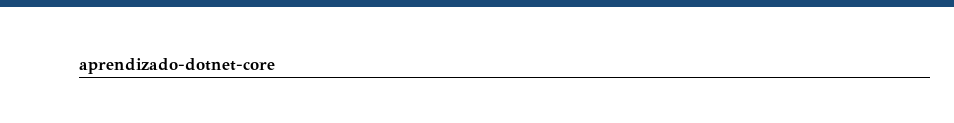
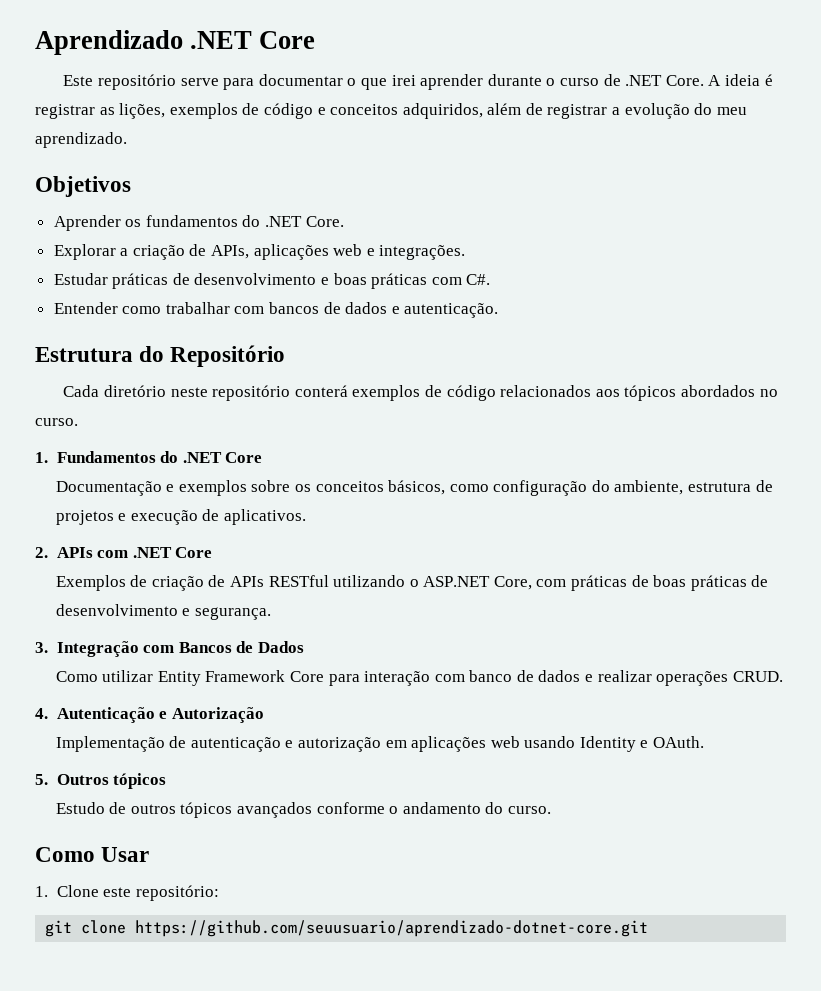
[79,58,275,74] aprendizado-dotnet-core -> [35,30,316,55] [63,74,773,90] [35,103,747,119] [35,132,127,148] [35,176,131,197] [53,215,344,231] [53,244,466,260] [53,273,491,289] [53,302,499,318] [35,345,286,367] [63,385,778,401] [35,418,78,426] [35,451,263,463] [55,480,773,496] [55,509,306,525] [35,547,213,558] [55,575,769,591] [55,604,271,620] [35,641,304,657] [55,670,783,686] [35,707,264,723] [55,736,705,752] [35,773,167,789] [55,802,551,818] [35,847,150,862] [35,885,219,901] [45,920,649,937] Aprendizado .NET Core // Este repositório serve para documentar o que irei aprender durante o curso de .NET Core. A ideia é registrar as lições, exemplos de código e conceitos adquiridos, além de registrar a evolução do meu aprendizado. // Objetivos // Aprender os fundamentos do .NET Core. // Explorar a criação de APIs, aplicações web e integrações. // Estudar práticas de desenvolvimento e boas práticas com C#. // Entender como trabalhar com bancos de dados e autenticação. // Estrutura do Repositório // Cada diretório neste repositório conterá exemplos de código relacionados aos tópicos abordados no curso. // 1. Fundamentos do .NET Core // Documentação e exemplos sobre os conceitos básicos, como configuração do ambiente, estrutura de projetos e execução de aplicativos. // 2. APIs com .NET Core // Exemplos de criação de APIs RESTful utilizando o ASP.NET Core, com práticas de boas práticas de desenvolvimento e segurança. // 3. Integração com Bancos de Dados // Como utilizar Entity Framework Core para interação com banco de dados e realizar operações CRUD. // 4. Autenticação e Autorização // Implementação de autenticação e autorização em aplicações web usando Identity e OAuth. // 5. Outros tópicos // Estudo de outros tópicos avançados conforme o andamento do curso. // Como Usar // 1. Clone este repositório: // git clone https://github.com/seuusuario/aprendizado-dotnet-core.git

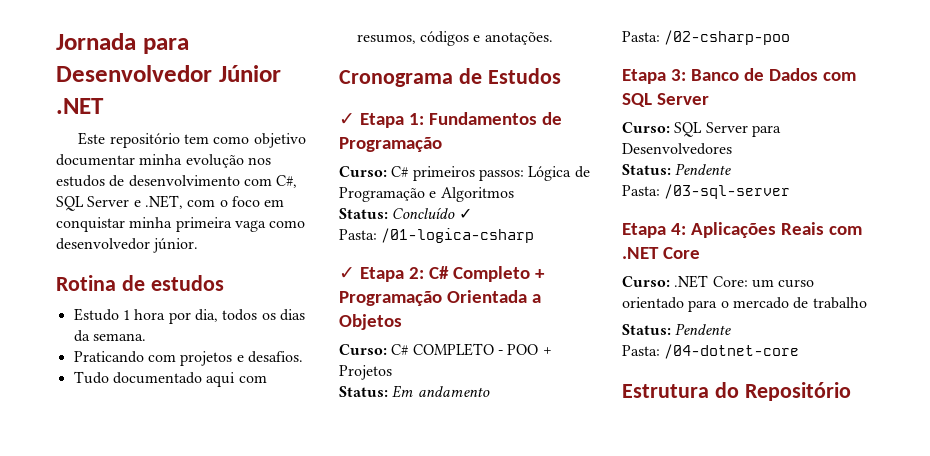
[35,30,316,55] [63,74,773,90] [35,103,747,119] [35,132,127,148] [35,176,131,197] [53,215,344,231] [53,244,466,260] [53,273,491,289] [53,302,499,318] [35,345,286,367] [63,385,778,401] [35,418,78,426] [35,451,263,463] [55,480,773,496] [55,509,306,525] [35,547,213,558] [55,575,769,591] [55,604,271,620] [35,641,304,657] [55,670,783,686] [35,707,264,723] [55,736,705,752] [35,773,167,789] [55,802,551,818] [35,847,150,862] [35,885,219,901] [45,920,649,937] Aprendizado .NET Core // Este repositório serve para documentar o que irei aprender durante o curso de .NET Core. A ideia é registrar as lições, exemplos de código e conceitos adquiridos, além de registrar a evolução do meu aprendizado. // Objetivos // Aprender os fundamentos do .NET Core. // Explorar a criação de APIs, aplicações web e integrações. // Estudar práticas de desenvolvimento e boas práticas com C#. // Entender como trabalhar com bancos de dados e autenticação. // Estrutura do Repositório // Cada diretório neste repositório conterá exemplos de código relacionados aos tópicos abordados no curso. // 1. Fundamentos do .NET Core // Documentação e exemplos sobre os conceitos básicos, como configuração do ambiente, estrutura de projetos e execução de aplicativos. // 2. APIs com .NET Core // Exemplos de criação de APIs RESTful utilizando o ASP.NET Core, com práticas de boas práticas de desenvolvimento e segurança. // 3. Integração com Bancos de Dados // Como utilizar Entity Framework Core para interação com banco de dados e realizar operações CRUD. // 4. Autenticação e Autorização // Implementação de autenticação e autorização em aplicações web usando Identity e OAuth. // 5. Outros tópicos // Estudo de outros tópicos avançados conforme o andamento do curso. // Como Usar // 1. Clone este repositório: // git clone https://github.com/seuusuario/aprendizado-dotnet-core.git -> [56,33,189,54] [56,65,281,82] [56,98,104,114] [78,132,306,148] [56,154,271,168] [56,175,298,188] [56,195,285,211] [56,217,306,232] [56,238,199,253] [56,275,224,291] [73,308,305,324] [73,330,146,342] [73,351,303,366] [73,371,267,387] [356,31,553,46] [339,68,561,87] [339,112,562,128] [339,137,442,152] [339,166,590,181] [339,187,514,202] [339,207,472,219] [339,228,535,243] [339,266,545,282] [339,290,541,306] [339,314,402,330] [339,343,552,356] [339,365,392,380] [339,385,490,398] [622,30,791,45] [622,68,856,84] [622,93,709,107] [622,122,781,137] [622,143,732,155] [622,163,732,175] [622,184,791,199] [622,222,862,238] [622,247,700,259] [622,275,815,288] [622,297,867,312] [622,323,732,335] [622,344,800,359] [622,382,851,401] Jornada para Desenvolvedor Júnior .NET // Este repositório tem como objetivo documentar minha evolução nos estudos de desenvolvimento com C#, SQL Server e .NET, com o foco em conquistar minha primeira vaga como desenvolvedor júnior. // Rotina de estudos // Estudo 1 hora por dia, todos os dias da semana. // Praticando com projetos e desafios. // Tudo documentado aqui com resumos, códigos e anotações. // Cronograma de Estudos // ✓ Etapa 1: Fundamentos de Programação // Curso: C# primeiros passos: Lógica de Programação e Algoritmos // Status: Concluído ✓ // Pasta: /01-logica-csharp // ✓ Etapa 2: C# Completo + Programação Orientada a Objetos // Curso: C# COMPLETO - POO + Projetos // Status: Em andamento // Pasta: /02-csharp-poo // Etapa 3: Banco de Dados com SQL Server // Curso: SQL Server para Desenvolvedores // Status: Pendente // Pasta: /03-sql-server // Etapa 4: Aplicações Reais com .NET Core // Curso: .NET Core: um curso orientado para o mercado de trabalho // Status: Pendente // Pasta: /04-dotnet-core // Estrutura do Repositório

